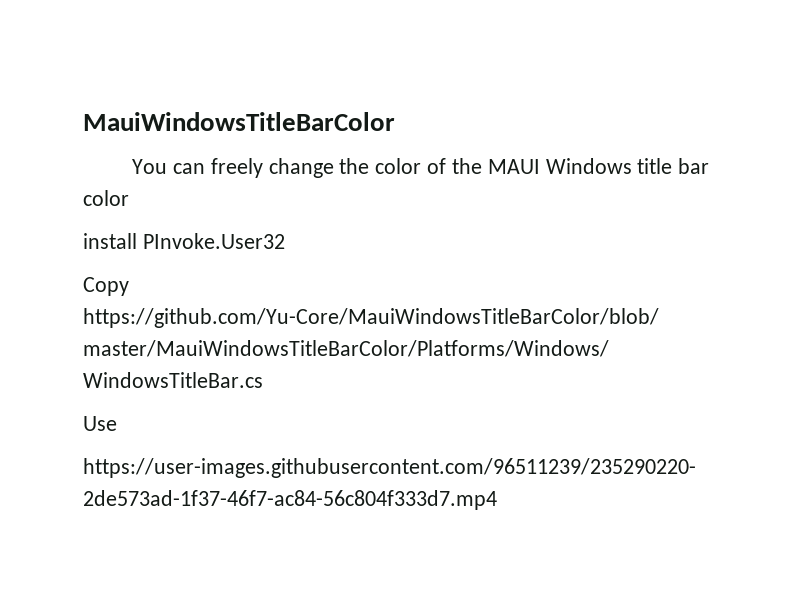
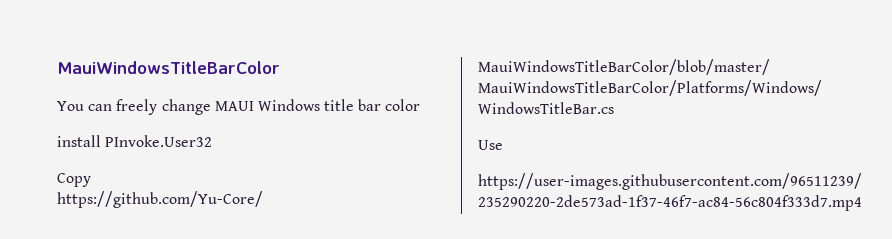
[339,158,482,174] the color of the -> (211, 107) none

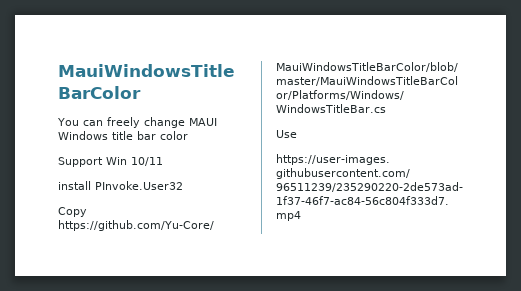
(421, 105) none -> [58,157,163,167] // Support Win 10/11

